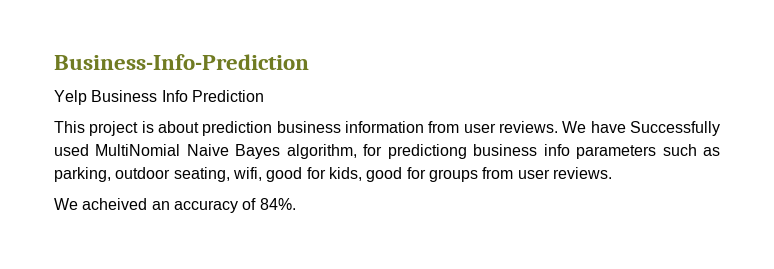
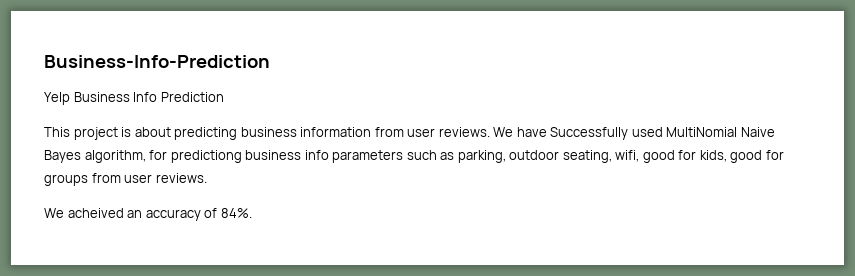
[202,121,273,136] prediction -> [174,127,238,140] predicting

